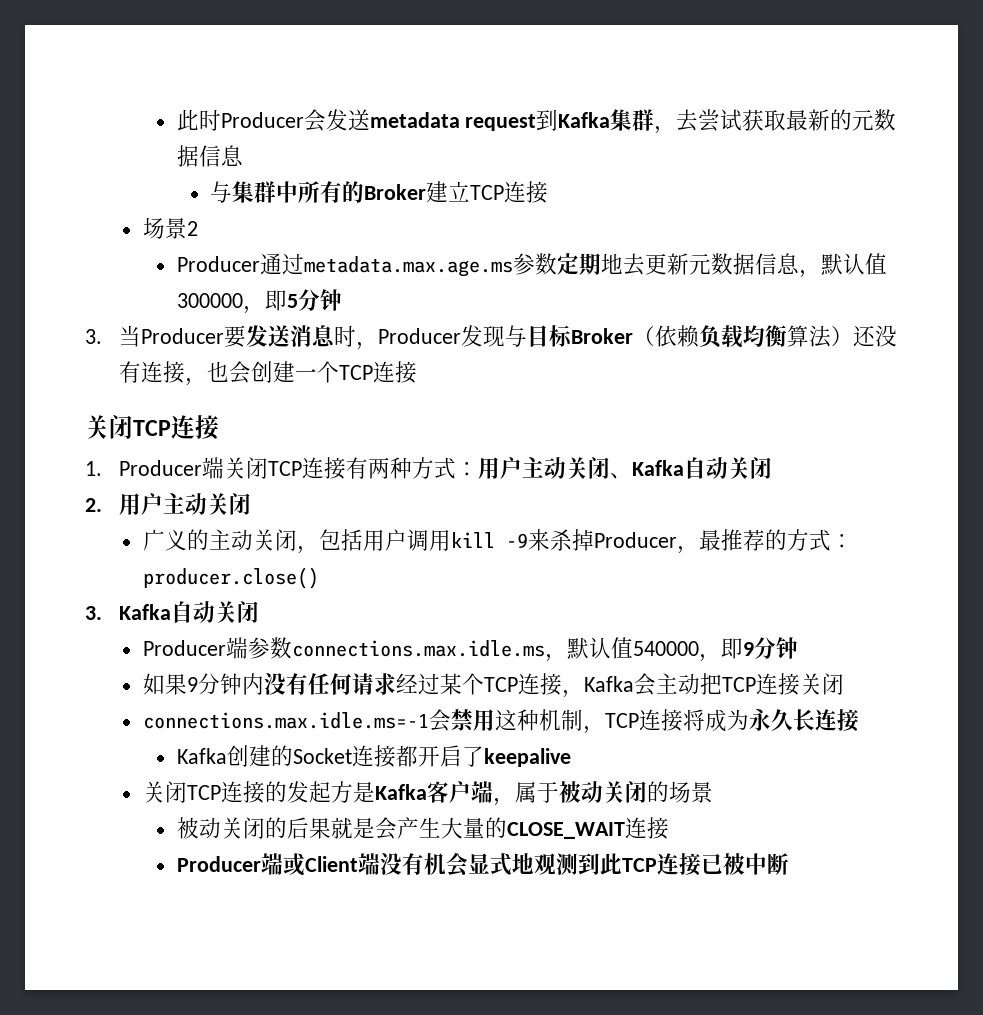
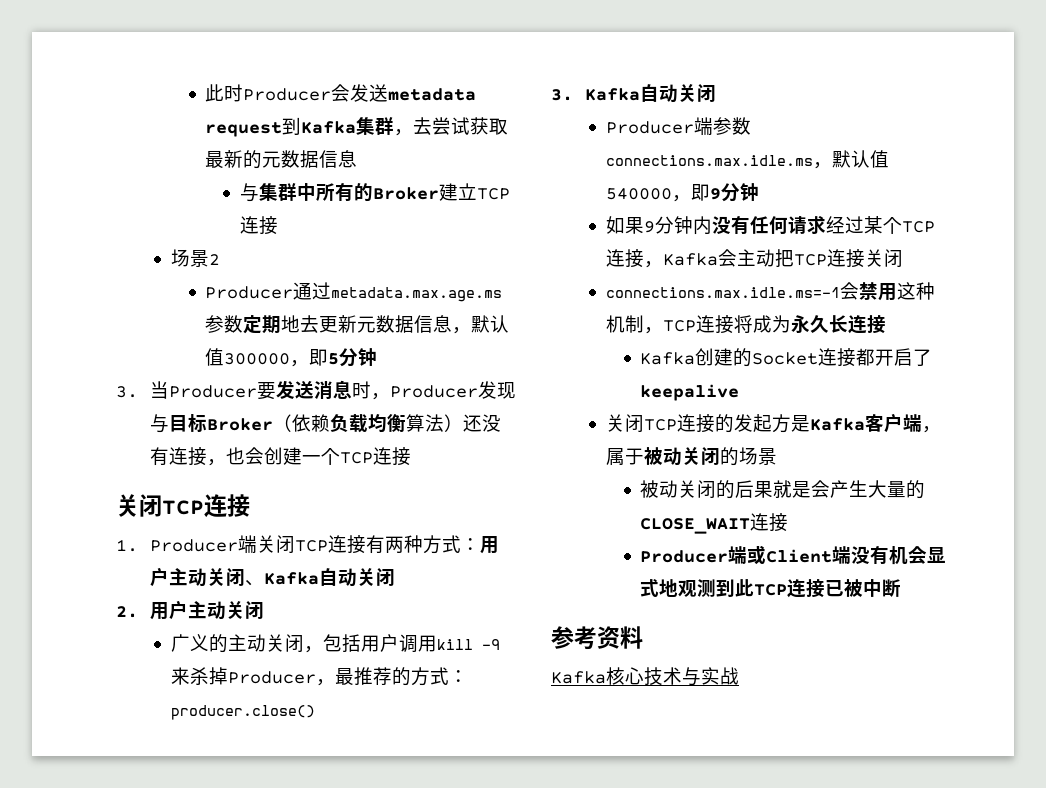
(789, 864) none -> [551,626,643,650] [551,667,739,686] // 参考资料 // Kafka核心技术与实战

